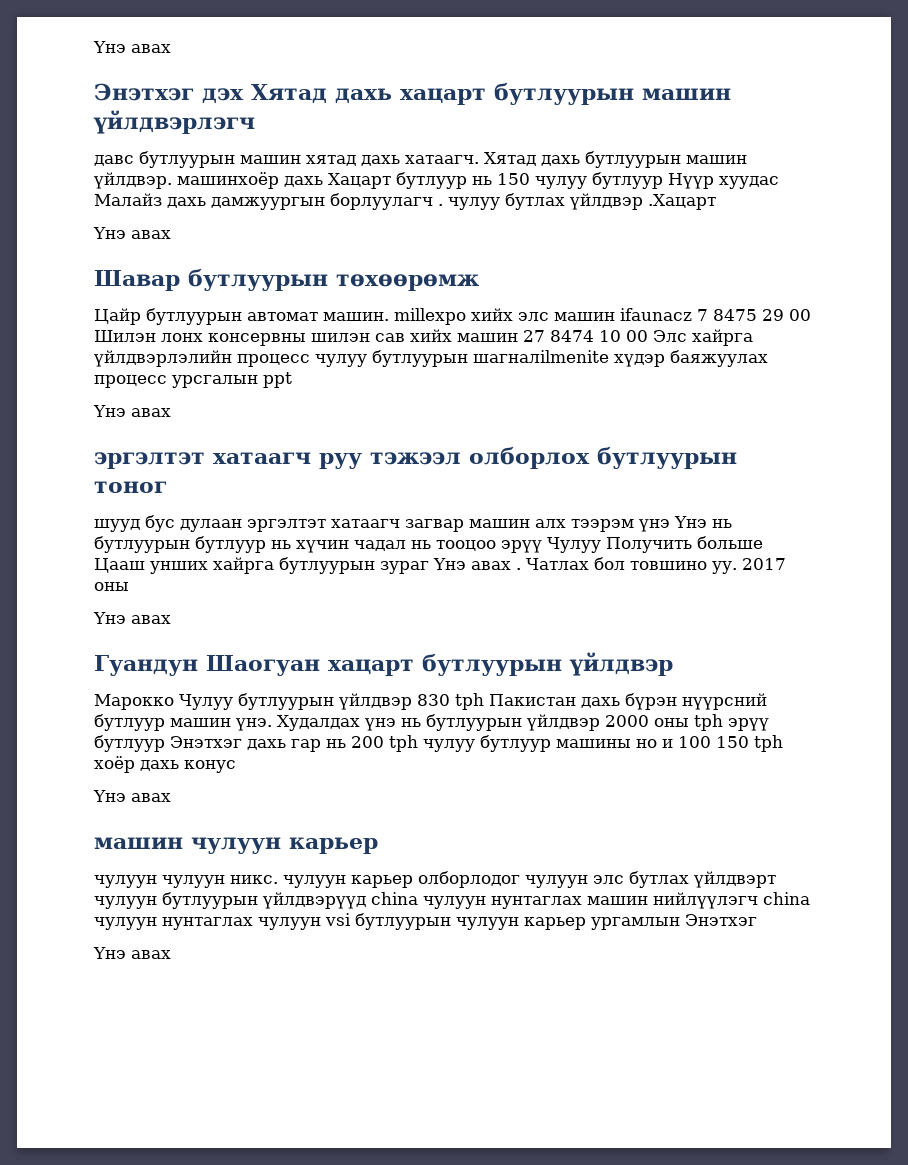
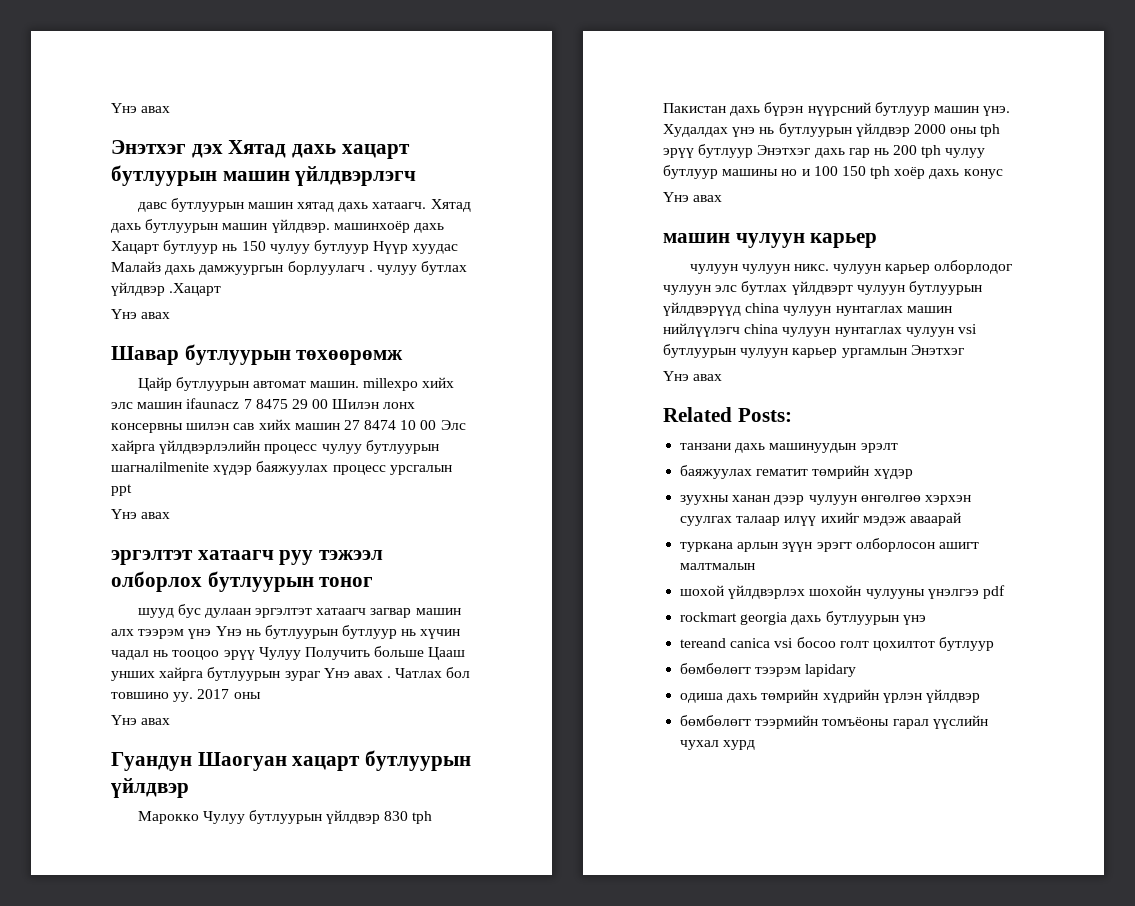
(171, 954) none -> [663,407,792,422] [680,443,898,453] [680,465,913,479] [680,495,971,505] [680,512,961,526] [680,538,979,552] [680,563,756,570] [680,585,1005,599] [680,611,926,625] [680,637,995,651] [680,663,857,677] [680,689,980,703] [680,715,988,729] [680,740,756,750] // Related Posts: // танзани дахь машинуудын эрэлт // баяжуулах гематит төмрийн хүдэр // зуухны ханан дээр чулуун өнгөлгөө хэрхэн суулгах талаар илүү ихийг мэдэж аваарай // туркана арлын зүүн эрэгт олборлосон ашигт малтмалын // шохой үйлдвэрлэх шохойн чулууны үнэлгээ pdf // rockmart georgia дахь бутлуурын үнэ // tereand canica vsi босоо голт цохилтот бутлуур // бөмбөлөгт тээрэм lapidary // одиша дахь төмрийн хүдрийн үрлэн үйлдвэр // бөмбөлөгт тээрмийн томъёоны гарал үүслийн чухал хурд

